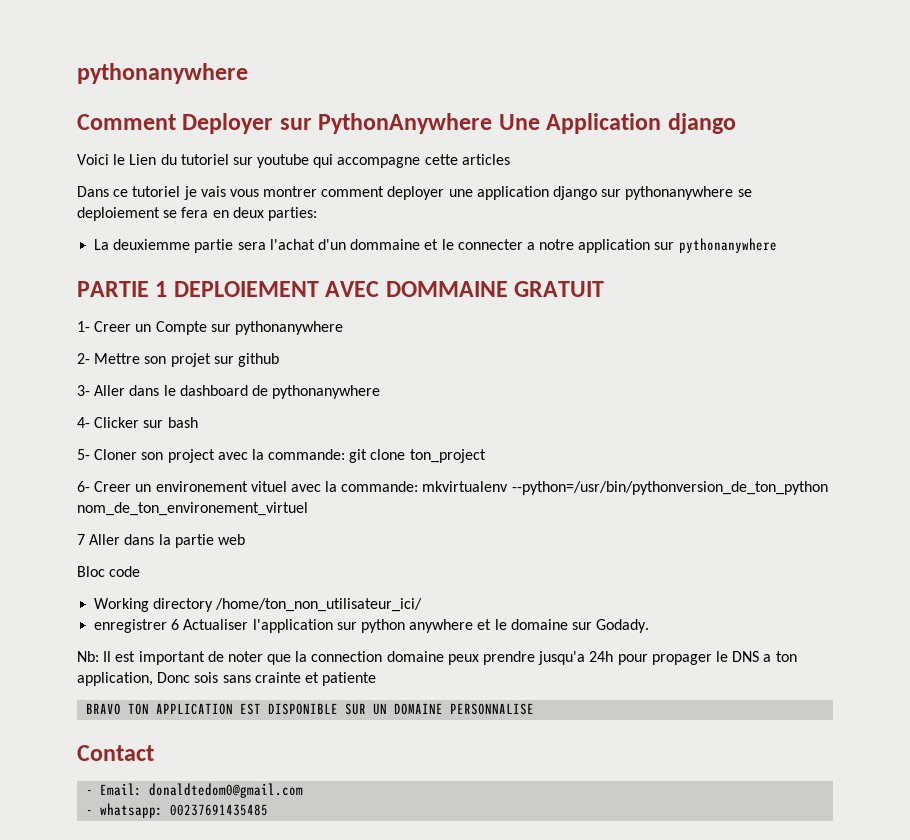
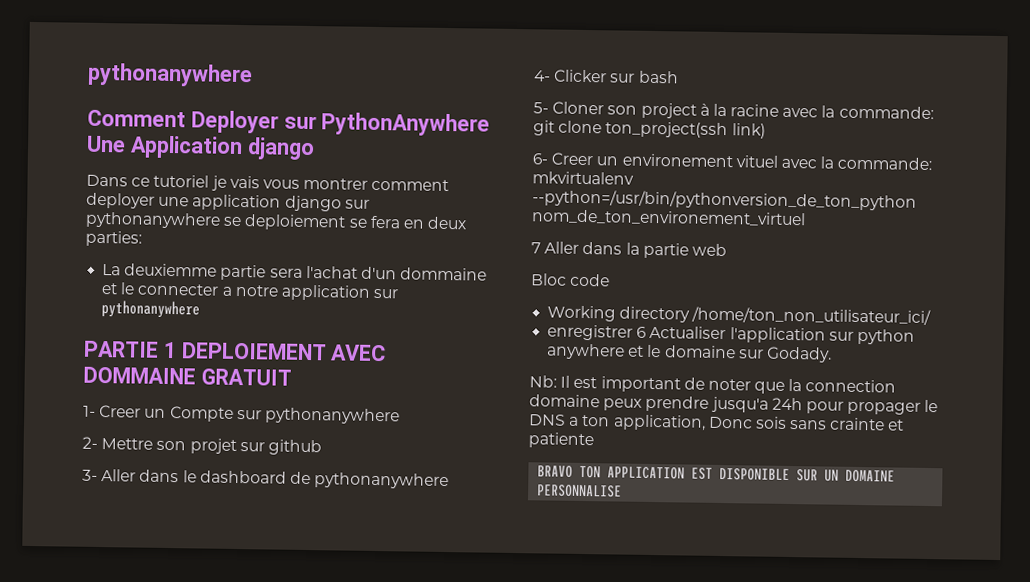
[77,154,510,168] // Voici le Lien du tutoriel sur youtube qui accompagne cette articles -> (315, 149) none
(215, 456) none -> [699,103,780,117] à la racine
[409,449,486,463] ton_project -> [605,121,766,139] ton_project(ssh link)
[77,745,154,761] [86,783,304,798] [86,803,269,818] // Contact // - Email: donaldtedom0@gmail.com // - whatsapp: 00237691435485 -> (623, 491) none

